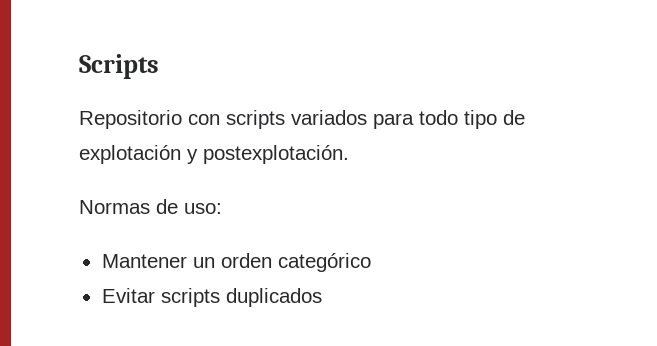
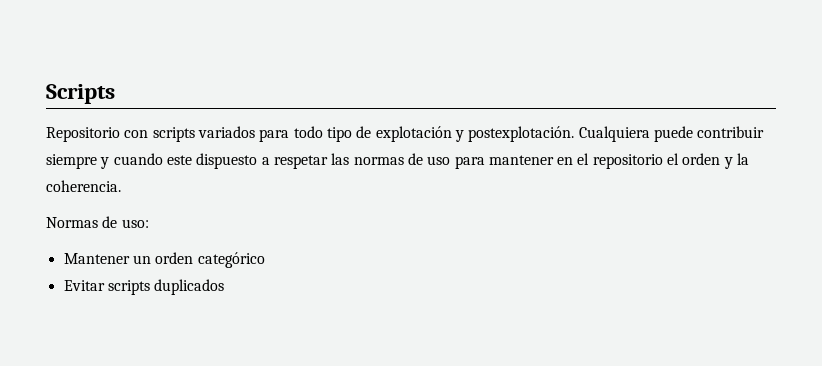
(349, 154) none -> [578,126,765,142] [46,153,750,169] [46,180,121,192] Cualquiera puede contribuir siempre y cuando este dispuesto a respetar las normas de uso para mantener en el repositorio el orden y la coherencia.

